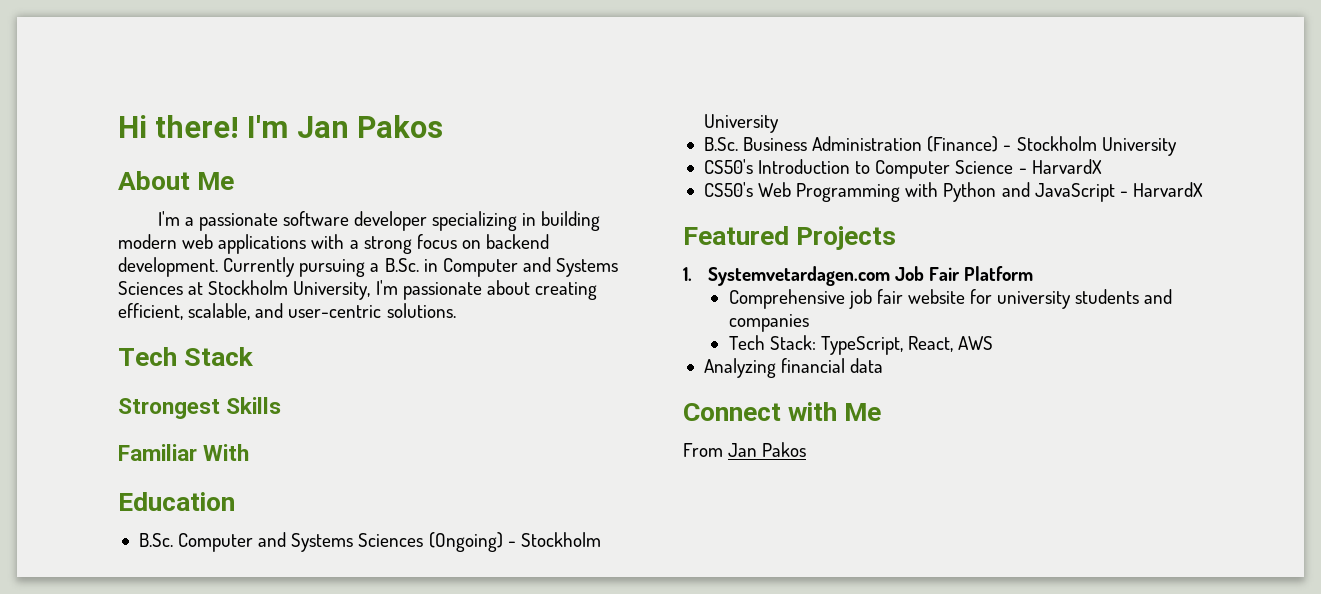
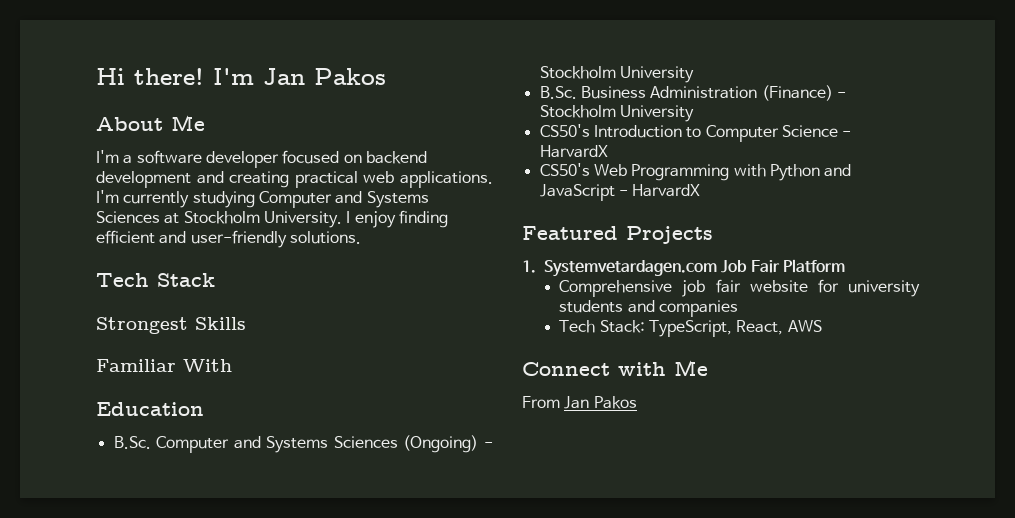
[198,213,278,231] passionate -> (133, 159) none
[432,211,601,231] [118,234,550,254] [118,257,438,277] specializing in building modern web applications with a strong focus on backend development. Currently pursuing a B.Sc. in -> [282,150,427,164] [96,171,494,188] [96,190,255,208] focused on backend development and creating practical web applications. I'm currently studying
[293,280,597,300] [118,303,382,320] University, I'm passionate about creating efficient, scalable, and user-centric -> [263,210,448,228] [96,230,287,248] University. I enjoy finding efficient and user-friendly
[703,358,884,378] // Analyzing financial data -> (822, 326) none

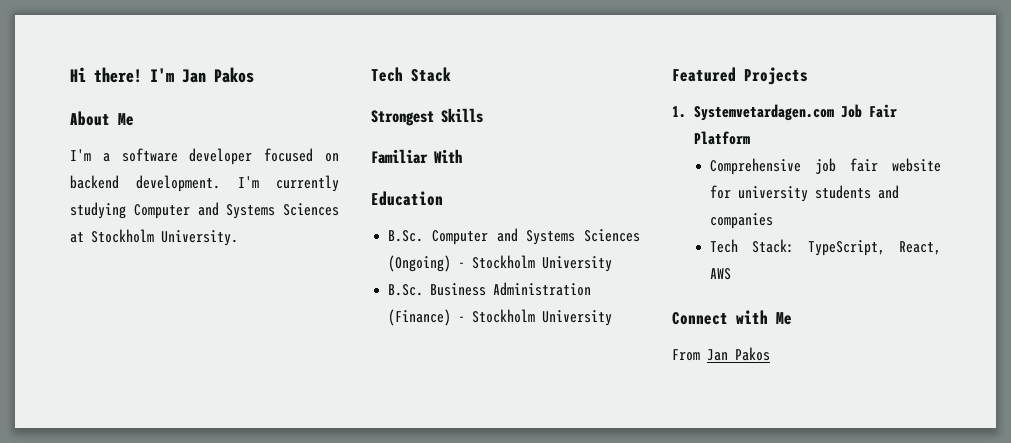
[96,171,494,188] development and creating practical web applications. -> [136,175,221,192] development.
[346,210,448,228] [96,230,361,248] I enjoy finding efficient and user-friendly solutions. -> (238, 238) none
[539,124,852,142] [539,145,608,158] [539,163,852,181] [539,184,701,201] // CS50's Introduction to Computer Science - HarvardX // CS50's Web Programming with Python and JavaScript - HarvardX -> (613, 318) none

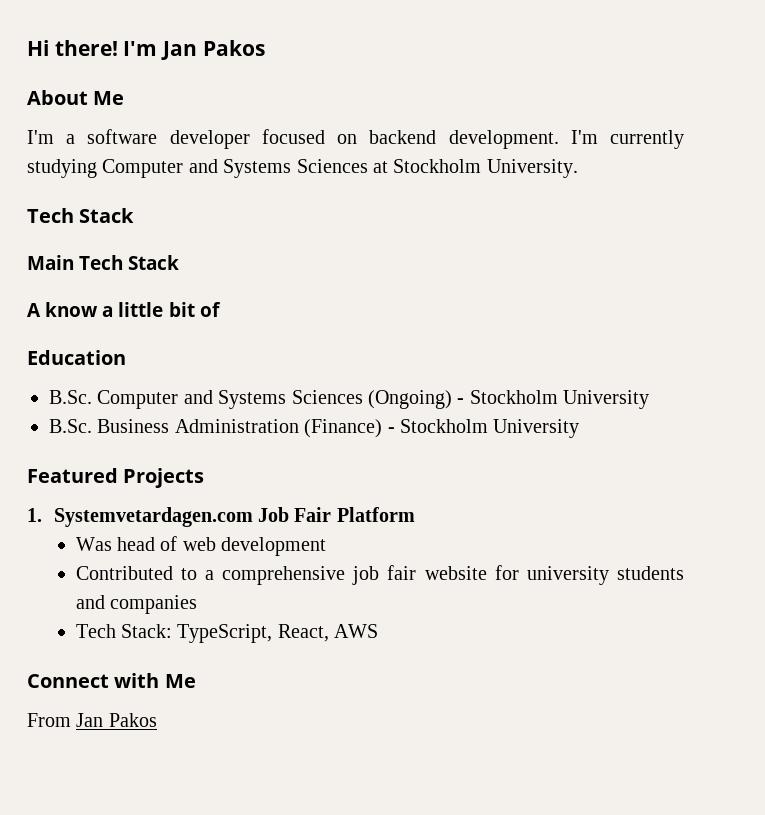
[371,108,483,126] [371,149,462,164] Strongest Skills // Familiar With -> [27,255,180,270] [27,302,221,317] Main Tech Stack // A know a little bit of
[709,158,801,175] Comprehensive -> [75,536,327,556] [75,566,346,585] Was head of web development // Contributed to a comprehensive

